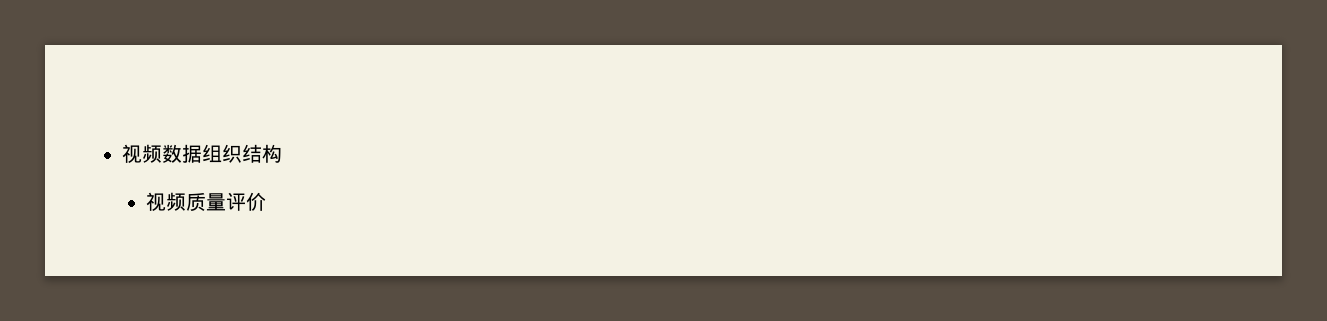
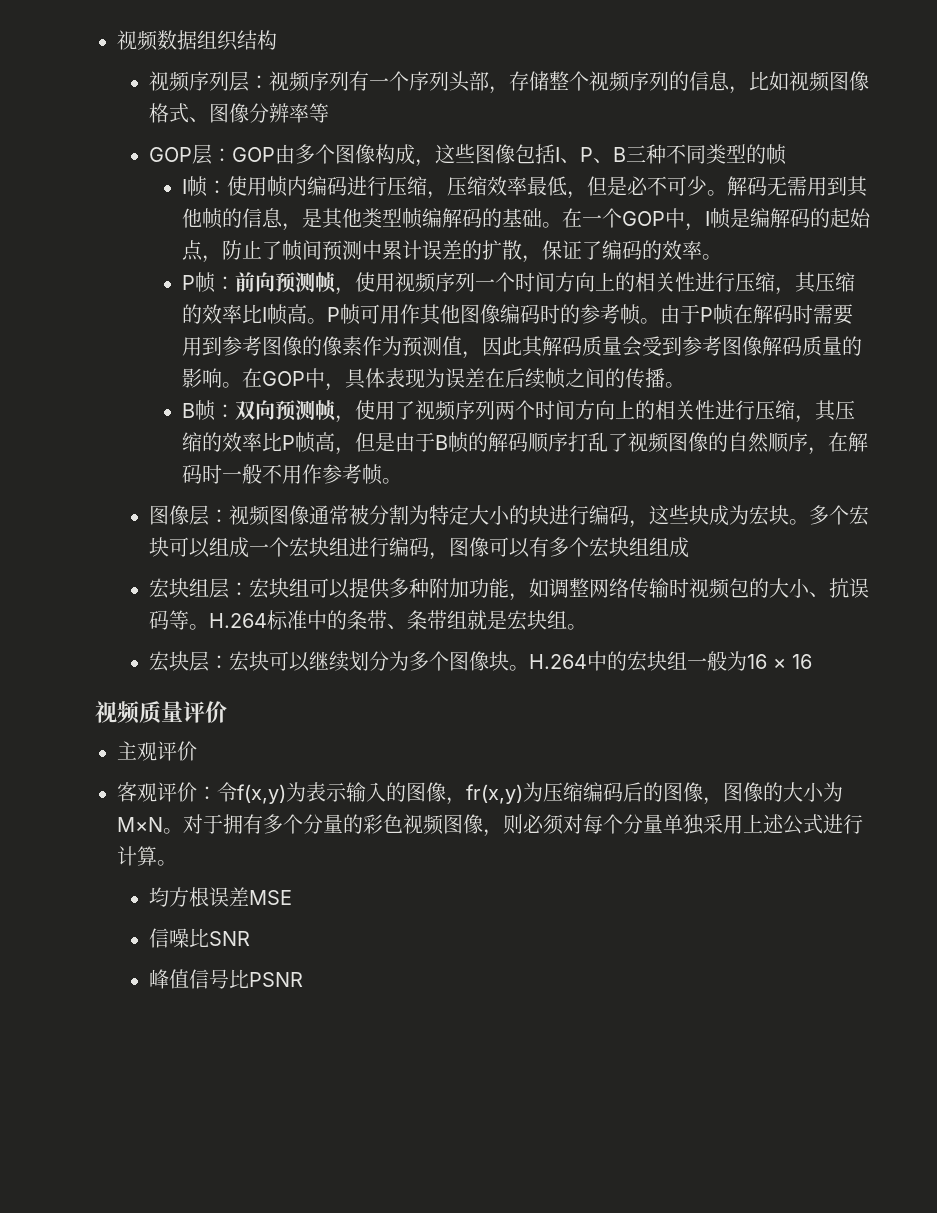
[185,192,266,211] 质量评价 -> [189,71,870,94] [149,103,330,123] [149,144,788,167] [181,176,868,199] [181,208,871,231] [181,240,722,263] [181,272,855,295] [181,304,853,325] [181,336,862,359] [181,368,685,391] [181,400,855,423] [181,432,868,455] [181,464,402,485] [149,505,870,528] [149,537,690,560] [149,578,870,601] [149,610,588,631] [149,651,813,672] [95,701,227,724] [117,741,197,761] [117,782,843,805] [117,814,863,837] [117,846,177,866] [149,887,293,907] [149,928,251,948] [149,969,304,989] 序列层：视频序列有一个序列头部，存储整个视频序列的信息，比如视频图像格式、图像分辨率等 // GOP层：GOP由多个图像构成，这些图像包括I、P、B三种不同类型的帧 // I帧：使用帧内编码进行压缩，压缩效率最低，但是必不可少。解码无需用到其他帧的信息，是其他类型帧编解码的基础。在一个GOP中，I帧是编解码的起始点，防止了帧间预测中累计误差的扩散，保证了编码的效率。 // P帧：前向预测帧，使用视频序列一个时间方向上的相关性进行压缩，其压缩的效率比I帧高。P帧可用作其他图像编码时的参考帧。由于P帧在解码时需要用到参考图像的像素作为预测值，因此其解码质量会受到参考图像解码质量的影响。在GOP中，具体表现为误差在后续帧之间的传播。 // B帧：双向预测帧，使用了视频序列两个时间方向上的相关性进行压缩，其压缩的效率比P帧高，但是由于B帧的解码顺序打乱了视频图像的自然顺序，在解码时一般不用作参考帧。 // 图像层：视频图像通常被分割为特定大小的块进行编码，这些块成为宏块。多个宏块可以组成一个宏块组进行编码，图像可以有多个宏块组组成 // 宏块组层：宏块组可以提供多种附加功能，如调整网络传输时视频包的大小、抗误码等。H.264标准中的条带、条带组就是宏块组。 // 宏块层：宏块可以继续划分为多个图像块。H.264中的宏块组一般为16 × 16 // 视频质量评价 // 主观评价 // 客观评价：令f(x,y)为表示输入的图像，fr(x,y)为压缩编码后的图像，图像的大小为M×N。对于拥有多个分量的彩色视频图像，则必须对每个分量单独采用上述公式进行计算。 // 均方根误差MSE // 信噪比SNR // 峰值信号比PSNR

